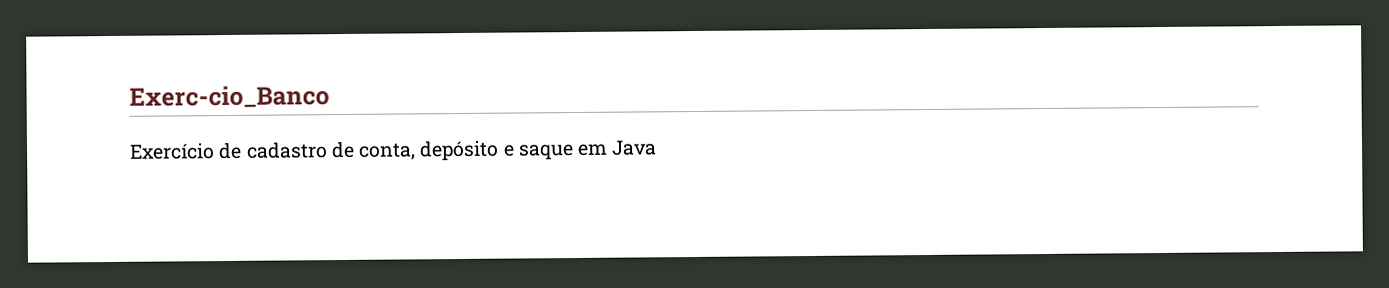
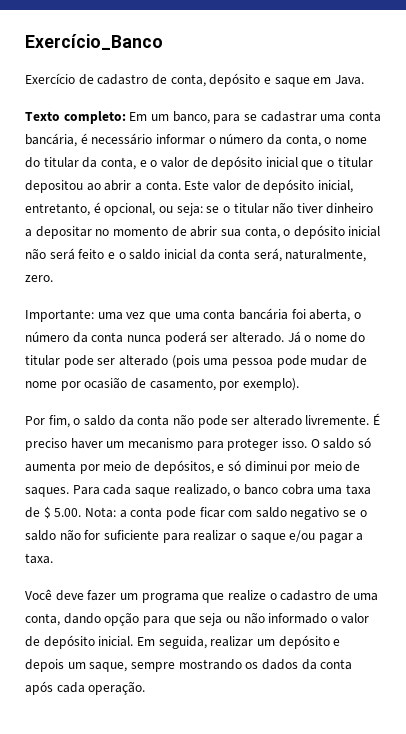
[129,85,330,109] Exerc-cio_Banco -> [25,34,163,50] Exercício_Banco
[611,140,658,156] Java -> [334,75,364,85] [25,111,381,124] [25,133,367,147] [25,156,373,170] [25,179,353,193] [25,202,374,216] [25,225,381,239] [25,248,367,262] [25,275,53,282] [25,308,361,322] [25,331,366,345] [25,355,367,368] [25,377,299,391] [25,413,381,428] [25,437,371,451] [25,460,361,474] [25,484,371,497] [25,506,367,520] [25,529,364,543] [25,553,53,564] [25,589,379,603] [25,612,370,626] [25,635,341,649] [25,659,353,672] [25,681,146,695] Java. // Texto completo: Em um banco, para se cadastrar uma conta bancária, é necessário informar o número da conta, o nome do titular da conta, e o valor de depósito inicial que o titular depositou ao abrir a conta. Este valor de depósito inicial, entretanto, é opcional, ou seja: se o titular não tiver dinheiro a depositar no momento de abrir sua conta, o depósito inicial não será feito e o saldo inicial da conta será, naturalmente, zero. // Importante: uma vez que uma conta bancária foi aberta, o número da conta nunca poderá ser alterado. Já o nome do titular pode ser alterado (pois uma pessoa pode mudar de nome por ocasião de casamento, por exemplo). // Por fim, o saldo da conta não pode ser alterado livremente. É preciso haver um mecanismo para proteger isso. O saldo só aumenta por meio de depósitos, e só diminui por meio de saques. Para cada saque realizado, o banco cobra uma taxa de $ 5.00. Nota: a conta pode ficar com saldo negativo se o saldo não for suficiente para realizar o saque e/ou pagar a taxa. // Você deve fazer um programa que realize o cadastro de uma conta, dando opção para que seja ou não informado o valor de depósito inicial. Em seguida, realizar um depósito e depois um saque, sempre mostrando os dados da conta após cada operação.

